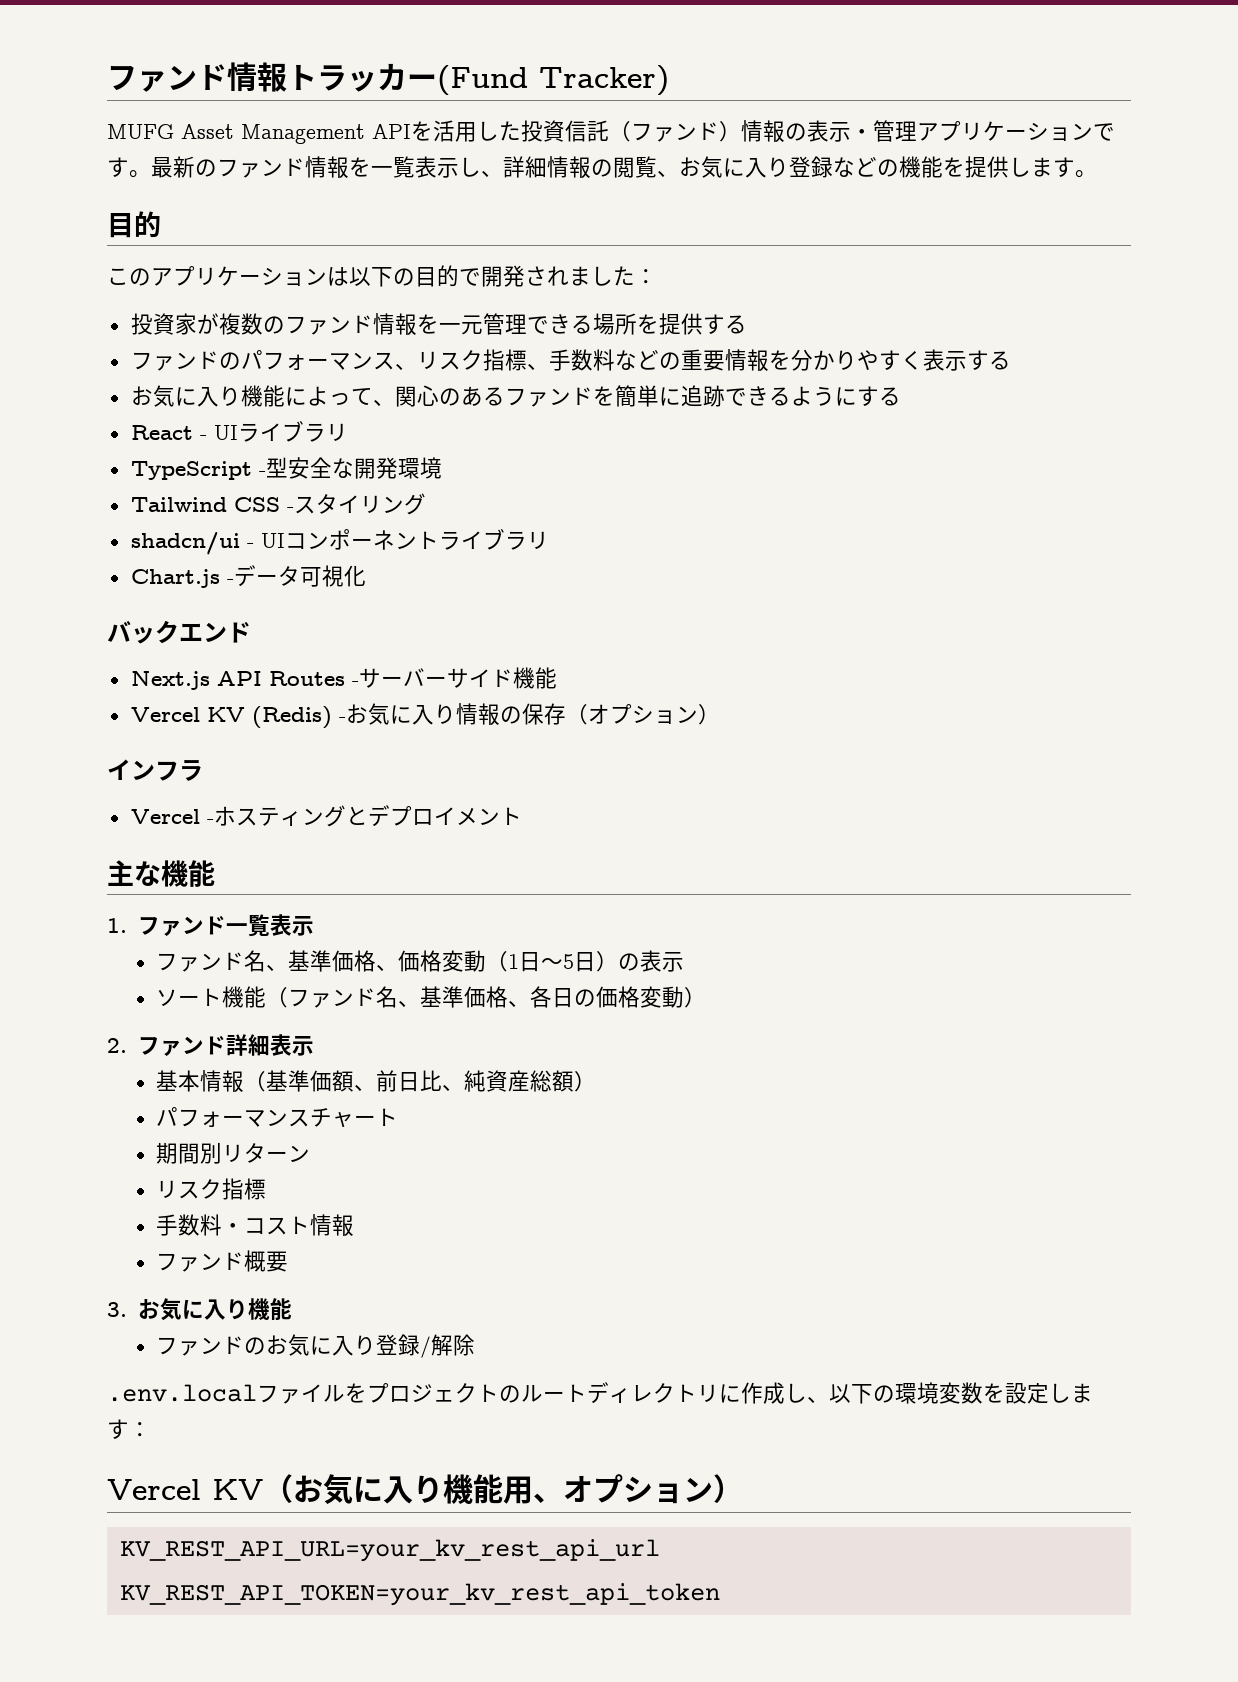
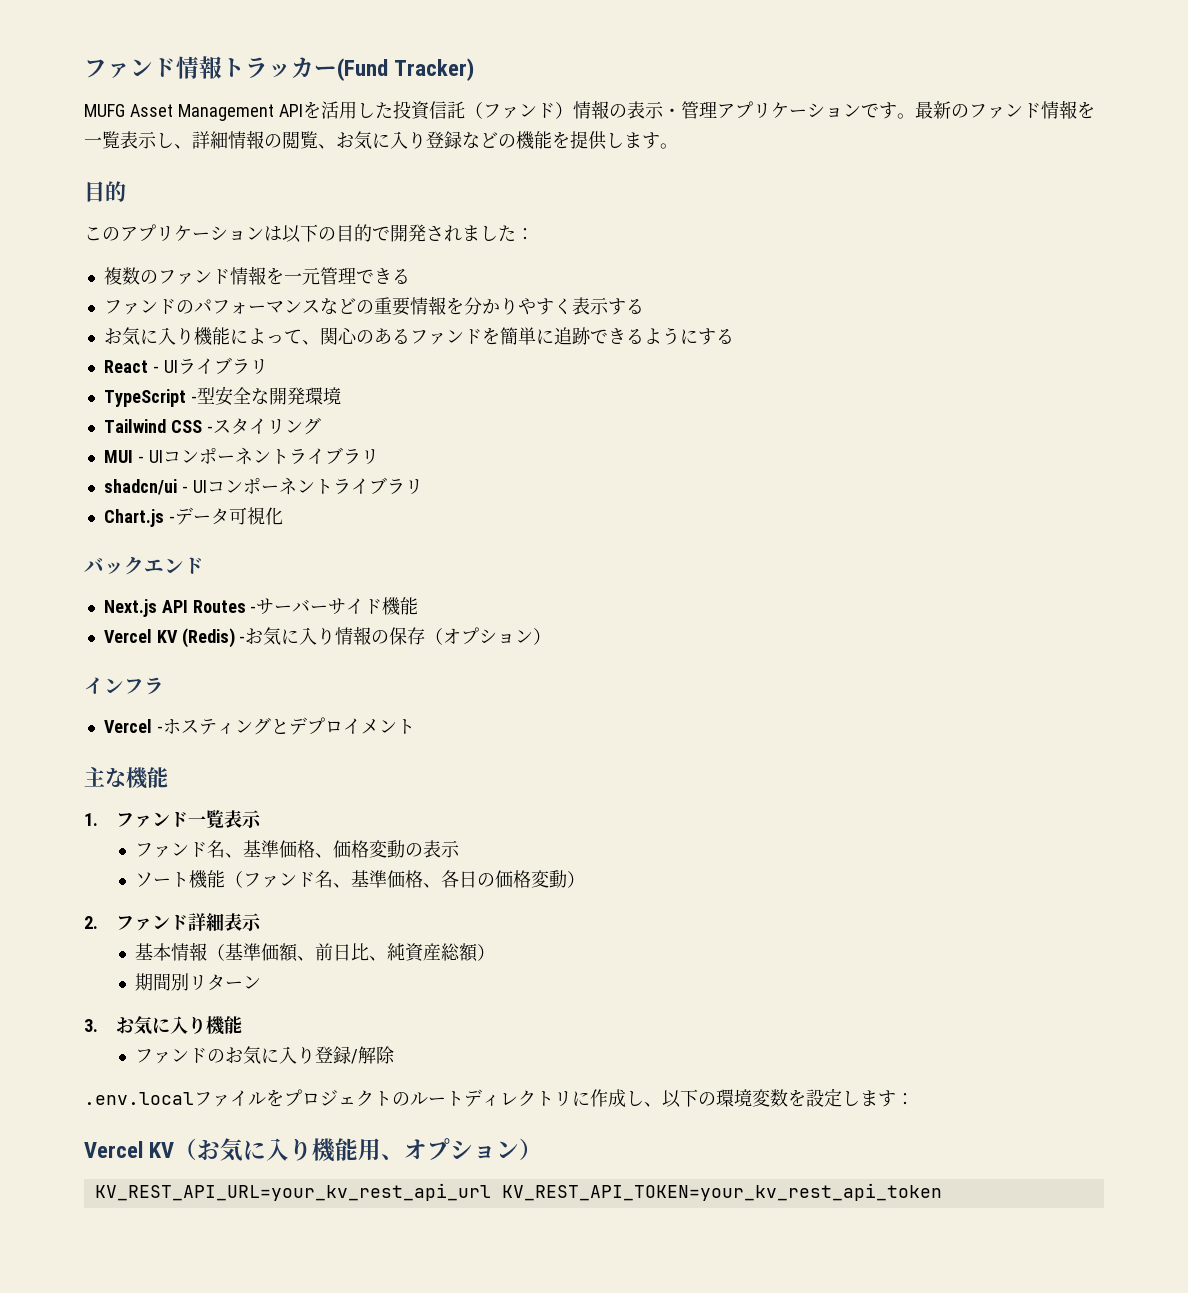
[130,313,219,335] 投資家が -> (534, 234) none
[592,313,747,335] 場所を提供する -> (410, 276) none
[394,349,615,371] 、リスク指標、手数料 -> (320, 306) none
(426, 504) none -> [103,447,379,465] // MUI - UIコンポーネントライブラリ
[486,951,619,972] （1日〜5日） -> (406, 849) none
[156,1107,399,1128] [156,1142,311,1164] [156,1178,267,1200] [156,1214,355,1237] [156,1250,289,1272] パフォーマンスチャート // 期間別リターン // リスク指標 // 手数料・コスト情報 // ファンド概要 -> [135,973,262,991] 期間別リターン

